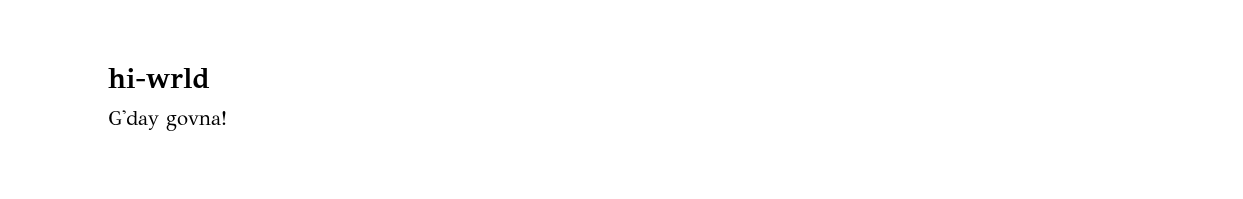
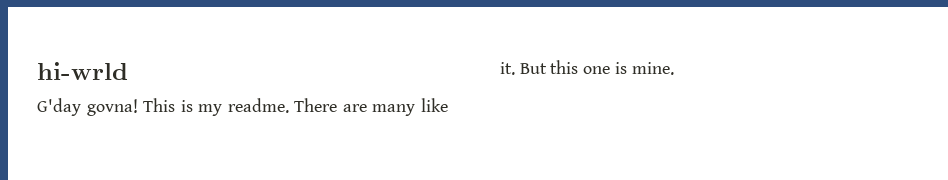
(227, 121) none -> [143,98,448,116] [500,60,674,75] This is my readme. There are many like it. But this one is mine.

